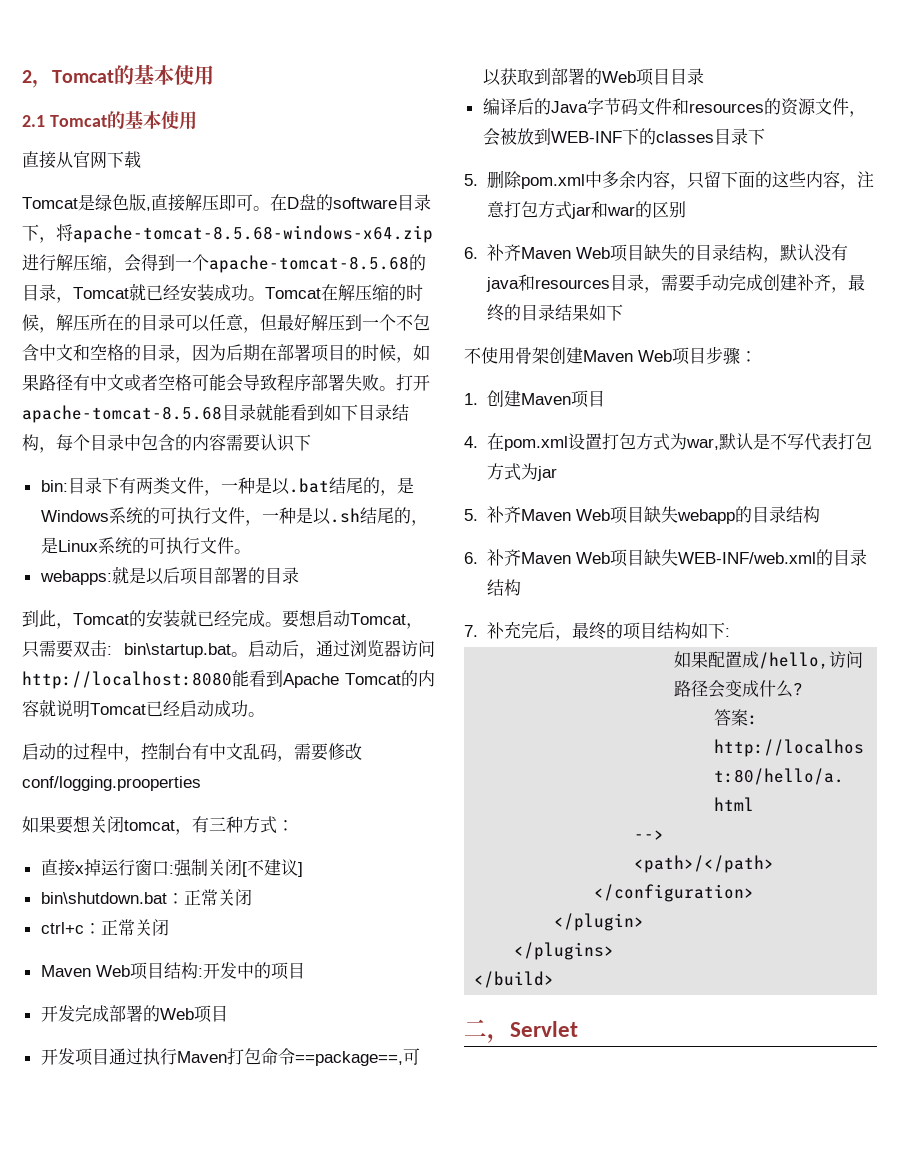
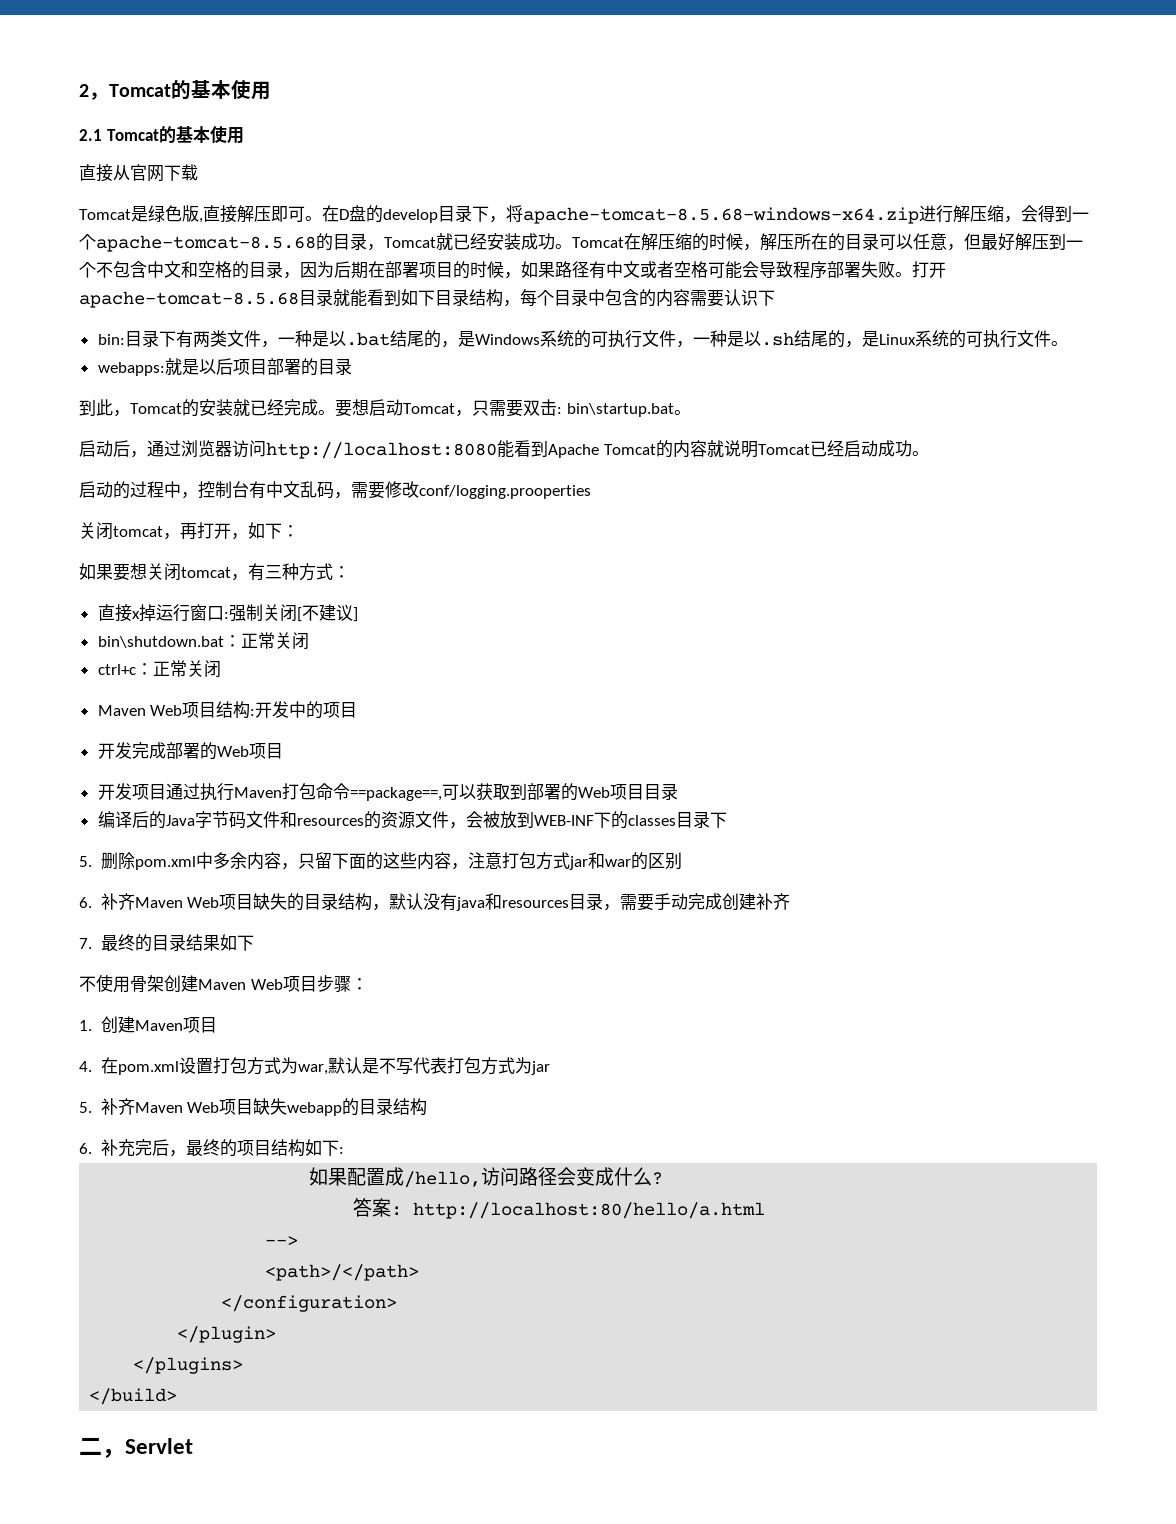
[333,197,397,209] software -> [383,209,438,223] develop
(248, 654) none -> (691, 412) //
(201, 783) none -> [79,522,299,540] // 关闭tomcat，再打开，如下：
[830,287,848,293] ， -> [79,938,92,949] // 7.
[503,549,867,567] [486,579,521,596] [464,622,504,639] 齐Maven Web项目缺失WEB-INF/web.xml的目录结构 // 7.补 -> (118, 1147) none

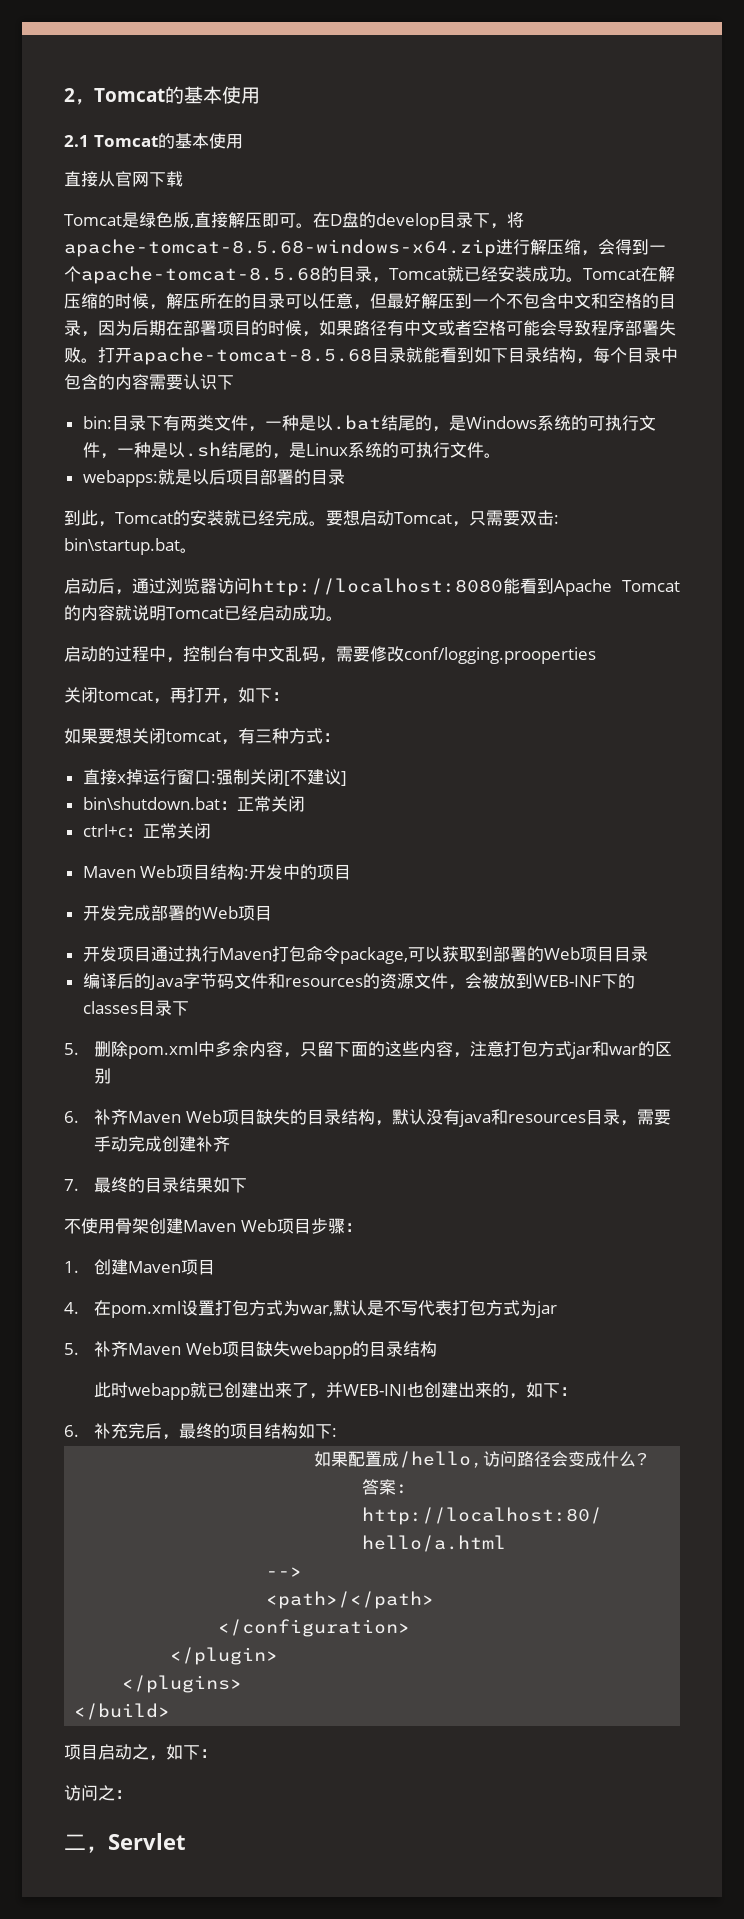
[349,787,442,801] ==package==, -> [339,947,408,964] package,
(428, 1107) none -> [93,1382,577,1400] // 此时webapp就已创建出来了，并WEB-INI也创建出来的，如下：
(178, 1396) none -> [64,1744,217,1761] [64,1785,132,1801] // 项目启动之，如下： // 访问之：

